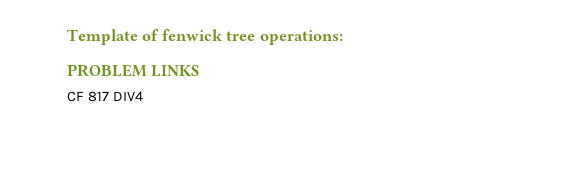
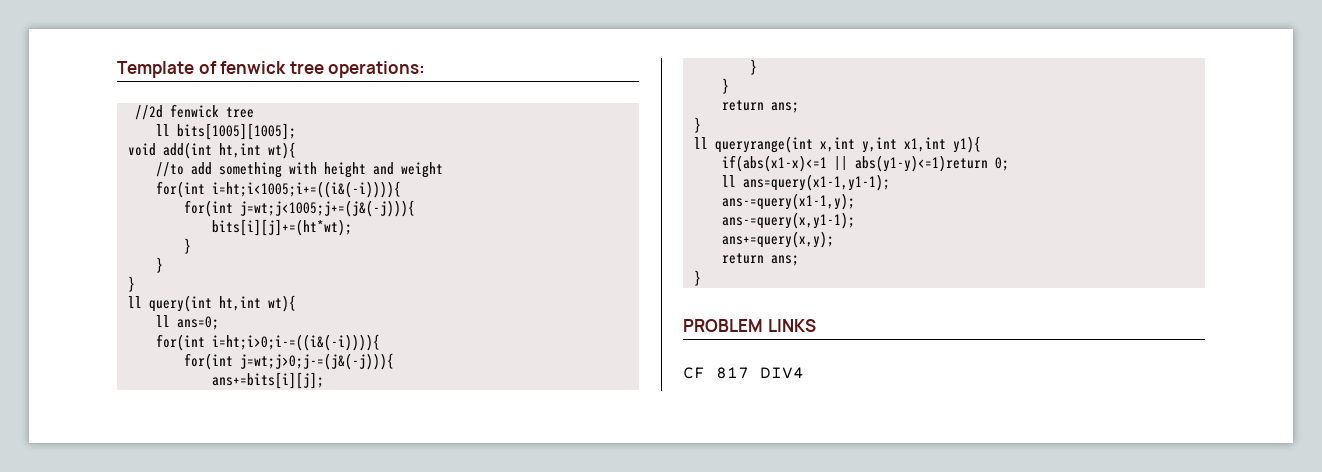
(343, 37) none -> [134,104,254,120] [155,123,296,140] [127,142,296,159] [155,162,443,178] [155,181,401,198] [183,200,415,217] [211,219,352,236] [183,238,191,254] [155,257,163,273] [127,276,135,292] [127,295,296,312] [155,315,219,330] [155,334,380,351] [183,353,394,370] [211,372,324,389] [749,59,757,75] [721,78,729,94] [721,100,799,113] [693,117,701,133] [693,136,981,153] [721,155,1009,172] [721,174,890,191] [721,193,855,210] [721,212,855,229] [721,231,834,248] [721,253,799,266] [693,270,701,286] // //2d fenwick tree // ll bits[1005][1005]; // void add(int ht,int wt){ // //to add something with height and weight // for(int i=ht;i<1005;i+=((i&(-i)))){ // for(int j=wt;j<1005;j+=(j&(-j))){ // bits[i][j]+=(ht*wt); // } // } // } // ll query(int ht,int wt){ // ll ans=0; // for(int i=ht;i>0;i-=((i&(-i)))){ // for(int j=wt;j>0;j-=(j&(-j))){ // ans+=bits[i][j]; // } // } // return ans; // } // ll queryrange(int x,int y,int x1,int y1){ // if(abs(x1-x)<=1 || abs(y1-y)<=1)return 0; // ll ans=query(x1-1,y1-1); // ans-=query(x1-1,y); // ans-=query(x,y1-1); // ans+=query(x,y); // return ans; // }

